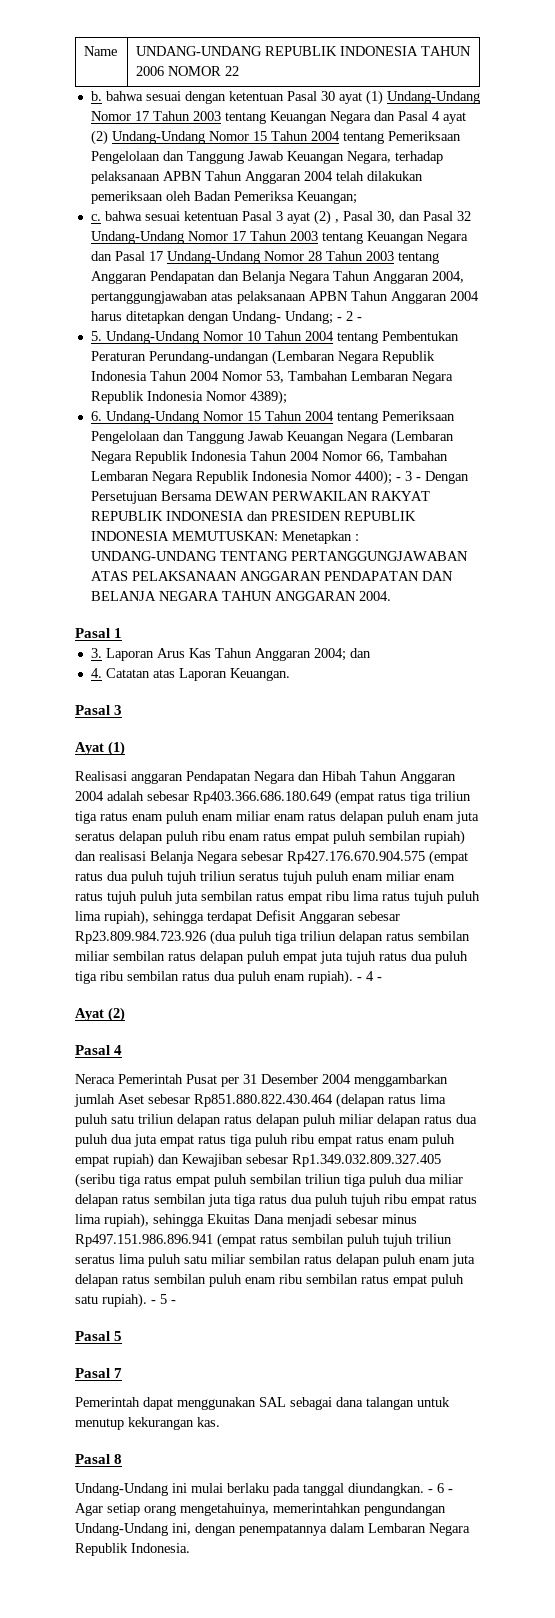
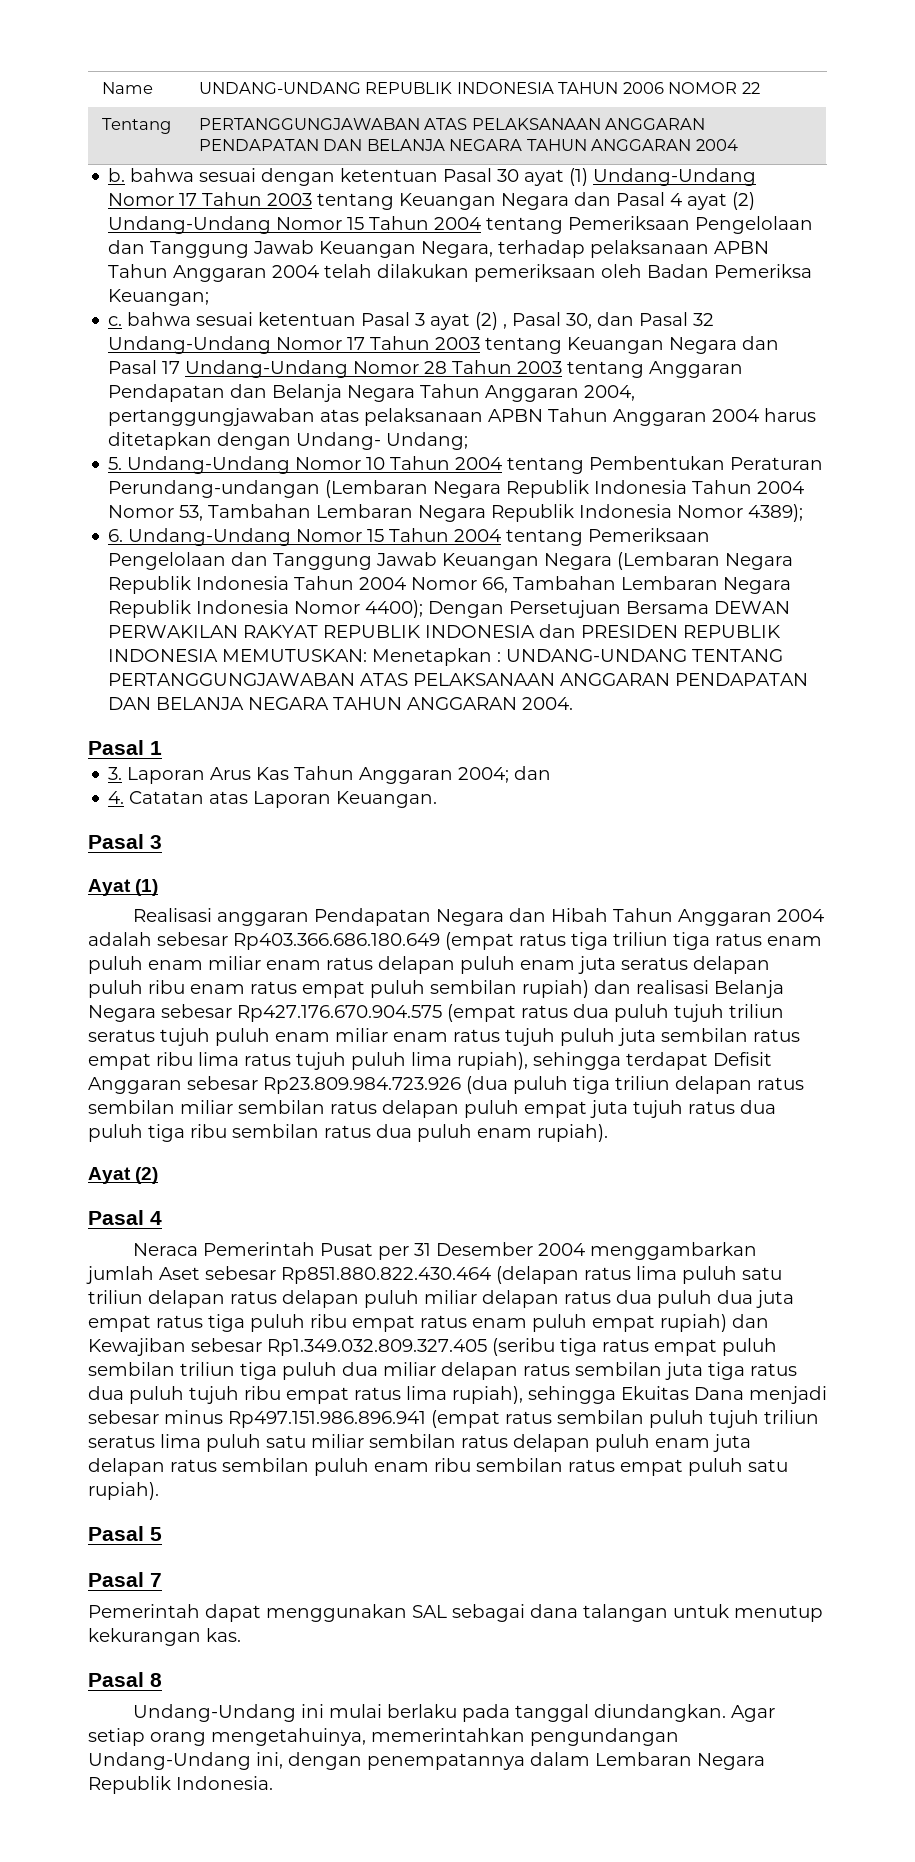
(240, 71) none -> [101,118,171,134] [198,118,706,130] [198,139,738,151] // Tentang | PERTANGGUNGJAWABAN ATAS PELAKSANAAN ANGGARAN PENDAPATAN DAN BELANJA NEGARA TAHUN ANGGARAN 2004
[336,311,362,321] - 2 - -> (469, 441) none
[395,471,421,481] - 3 - -> (424, 609) none
[357,971,382,981] - 4 - -> (608, 1133) none
[151,1294,176,1304] - 5 - -> (159, 1491) none
[428,1483,453,1493] - 6 - -> (726, 1713) none

